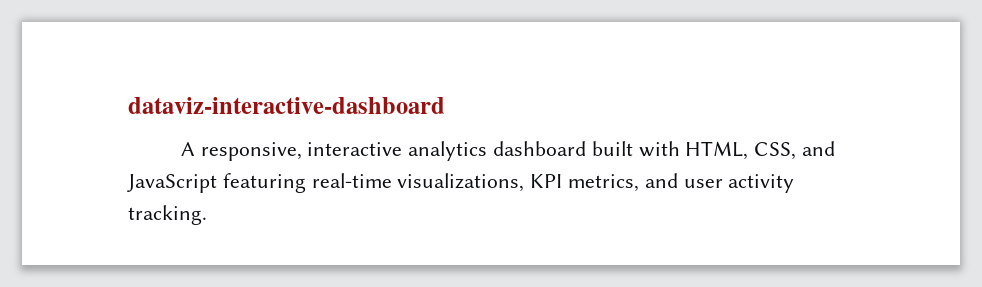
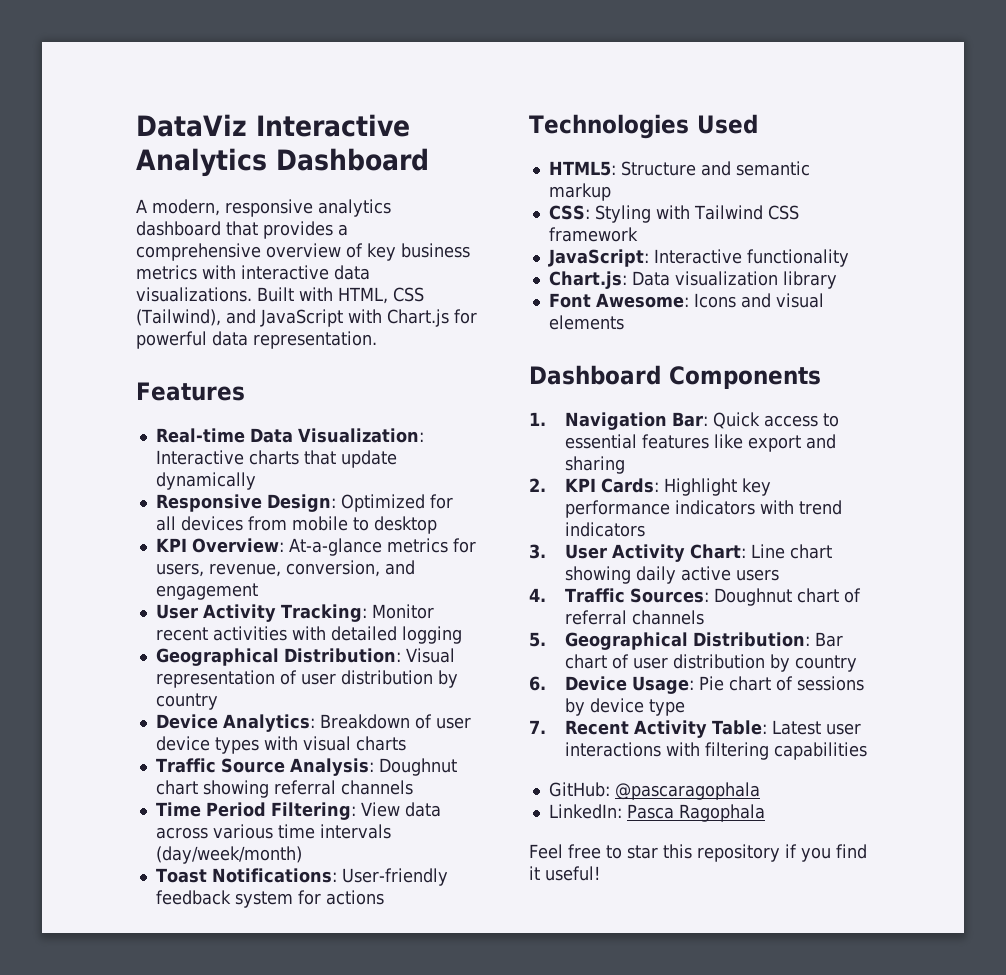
[128,97,445,114] [180,141,836,161] [127,173,795,193] [128,205,207,225] dataviz-interactive-dashboard // A responsive, interactive analytics dashboard built with HTML, CSS, and JavaScript featuring real-time visualizations, KPI metrics, and user activity tracking. -> [136,114,410,137] [136,148,429,177] [136,199,391,217] [136,221,348,239] [136,243,470,261] [136,265,370,280] [136,287,424,304] [136,309,477,327] [136,331,377,349] [136,382,245,401] [155,428,424,443] [155,450,397,468] [155,472,256,490] [155,494,453,512] [155,516,437,534] [155,538,476,556] [155,560,415,577] [155,583,258,600] [155,604,434,622] [155,626,462,644] [155,648,455,666] [155,670,458,688] [155,693,218,710] [155,714,471,732] [155,736,406,754] [155,758,457,776] [155,780,413,798] [155,802,441,820] [155,824,391,839] [155,846,302,864] [155,868,448,886] [155,890,384,908] [529,114,758,139] [548,161,810,176] [548,183,611,201] [548,205,799,223] [548,227,638,242] [547,249,849,267] [548,271,837,289] [548,293,824,308] [548,315,624,330] [529,365,821,389] [529,412,839,430] [564,434,836,452] [564,456,625,474] [529,478,771,496] [564,500,842,518] [564,522,645,537] [529,544,832,562] [564,566,779,584] [529,588,861,606] [564,610,704,625] [529,632,843,650] [564,654,857,672] [529,676,864,694] [564,698,685,716] [529,720,862,738] [564,742,867,760] [548,782,760,800] [548,804,765,822] [529,844,867,862] [529,866,600,881] DataViz Interactive Analytics Dashboard // A modern, responsive analytics dashboard that provides a comprehensive overview of key business metrics with interactive data visualizations. Built with HTML, CSS (Tailwind), and JavaScript with Chart.js for powerful data representation. // Features // Real-time Data Visualization: Interactive charts that update dynamically // Responsive Design: Optimized for all devices from mobile to desktop // KPI Overview: At-a-glance metrics for users, revenue, conversion, and engagement // User Activity Tracking: Monitor recent activities with detailed logging // Geographical Distribution: Visual representation of user distribution by country // Device Analytics: Breakdown of user device types with visual charts // Traffic Source Analysis: Doughnut chart showing referral channels // Time Period Filtering: View data across various time intervals (day/week/month) // Toast Notifications: User-friendly feedback system for actions // Technologies Used // HTML5: Structure and semantic markup // CSS: Styling with Tailwind CSS framework // JavaScript: Interactive functionality // Chart.js: Data visualization library // Font Awesome: Icons and visual elements // Dashboard Components // 1. Navigation Bar: Quick access to essential features like export and sharing // 2. KPI Cards: Highlight key performance indicators with trend indicators // 3. User Activity Chart: Line chart showing daily active users // 4. Traffic Sources: Doughnut chart of referral channels // 5. Geographical Distribution: Bar chart of user distribution by country // 6. Device Usage: Pie chart of sessions by device type // 7. Recent Activity Table: Latest user interactions with filtering capabilities // GitHub: @pascaragophala // LinkedIn: Pasca Ragophala // Feel free to star this repository if you find it useful!

